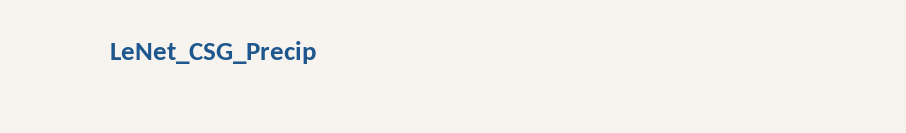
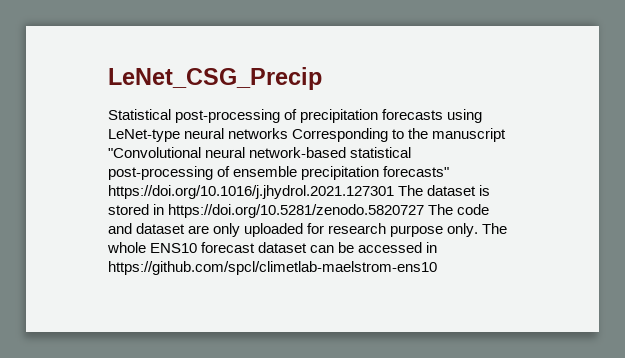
(316, 52) none -> [108,109,483,123] [108,128,507,142] [108,147,412,158] [108,166,450,180] [108,185,491,199] [108,204,490,218] [108,223,508,237] [107,242,438,253] [108,261,437,275] // Statistical post-processing of precipitation forecasts using LeNet-type neural networks Corresponding to the manuscript "Convolutional neural network-based statistical post-processing of ensemble precipitation forecasts" https://doi.org/10.1016/j.jhydrol.2021.127301 The dataset is stored in https://doi.org/10.5281/zenodo.5820727 The code and dataset are only uploaded for research purpose only. The whole ENS10 forecast dataset can be accessed in https://github.com/spcl/climetlab-maelstrom-ens10

